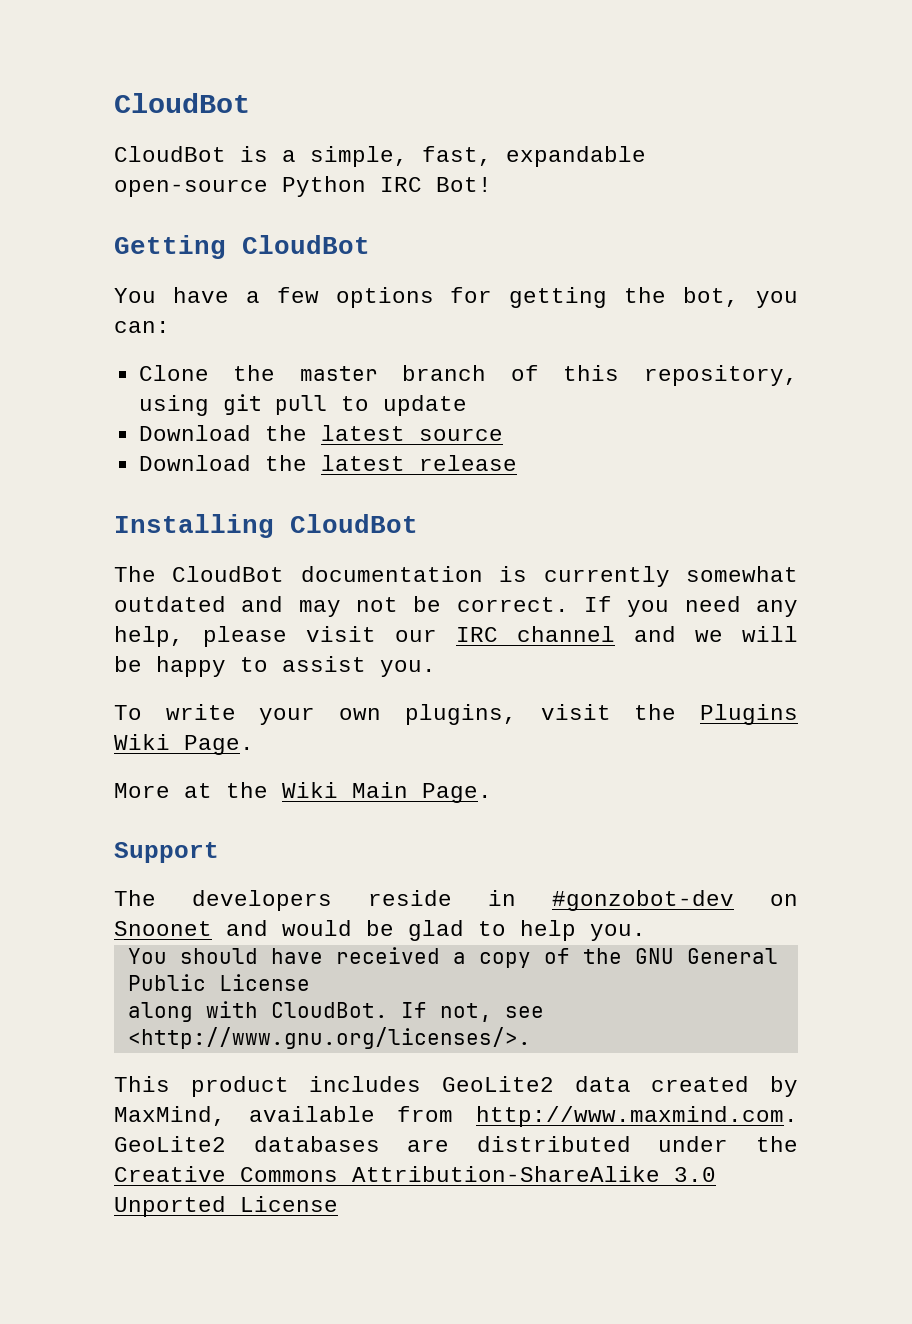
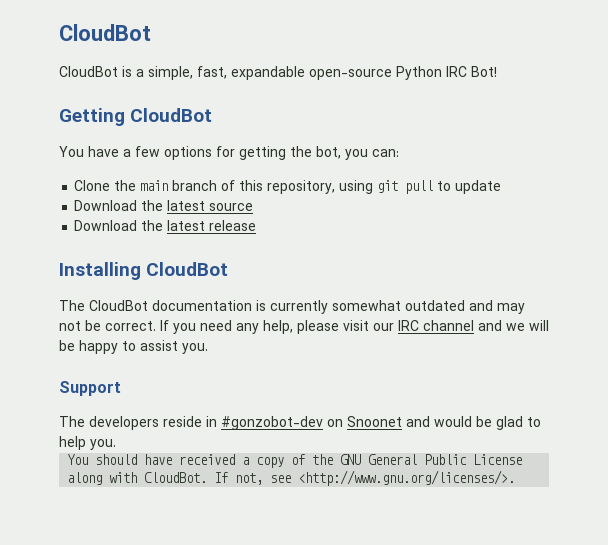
[299,366,378,381] master -> [140,180,169,191] main
[114,704,798,725] [114,734,254,755] [114,782,492,803] // To write your own plugins, visit the Plugins Wiki Page. // More at the Wiki Main Page. -> (208, 348) none
[114,1076,798,1097] [114,1106,798,1127] [114,1136,799,1152] [114,1166,716,1182] [114,1196,338,1217] // This product includes GeoLite2 data created by MaxMind, available from http://www.maxmind.com. GeoLite2 databases are distributed under the Creative Commons Attribution-ShareAlike 3.0 Unported License -> (516, 478) none

